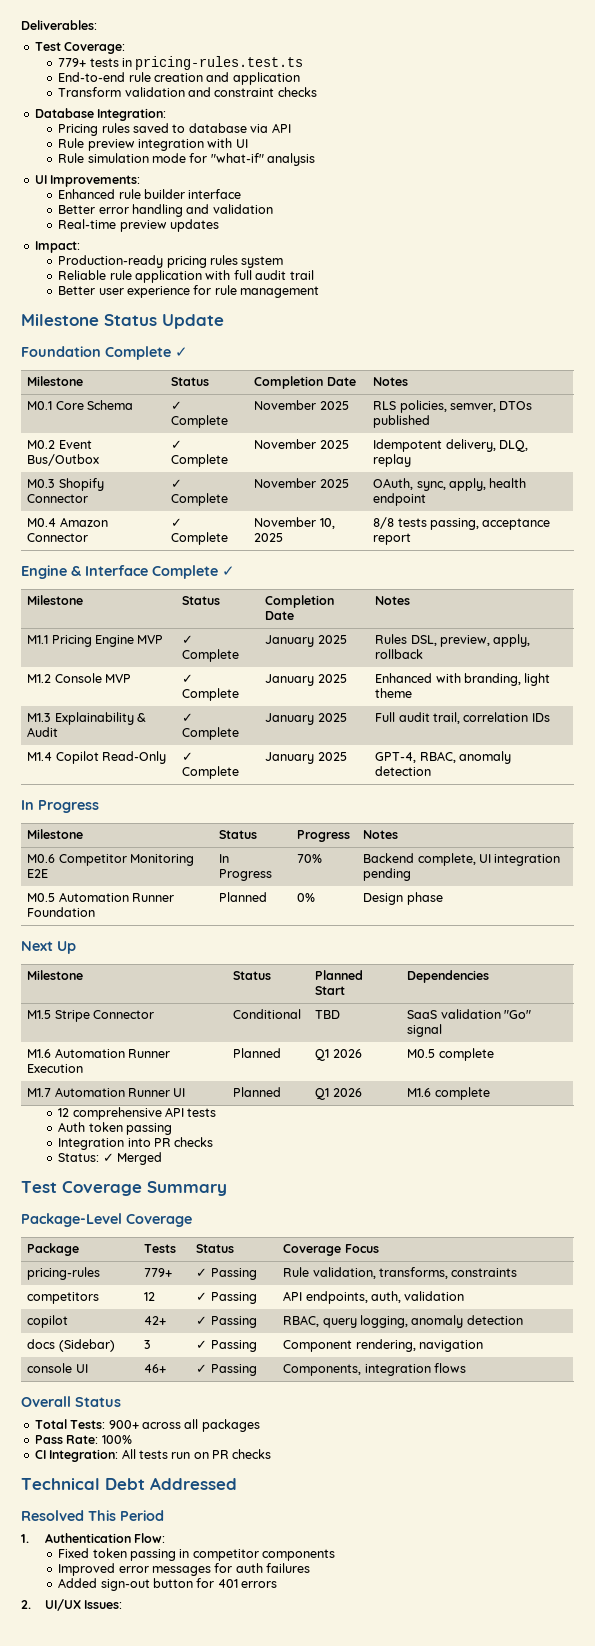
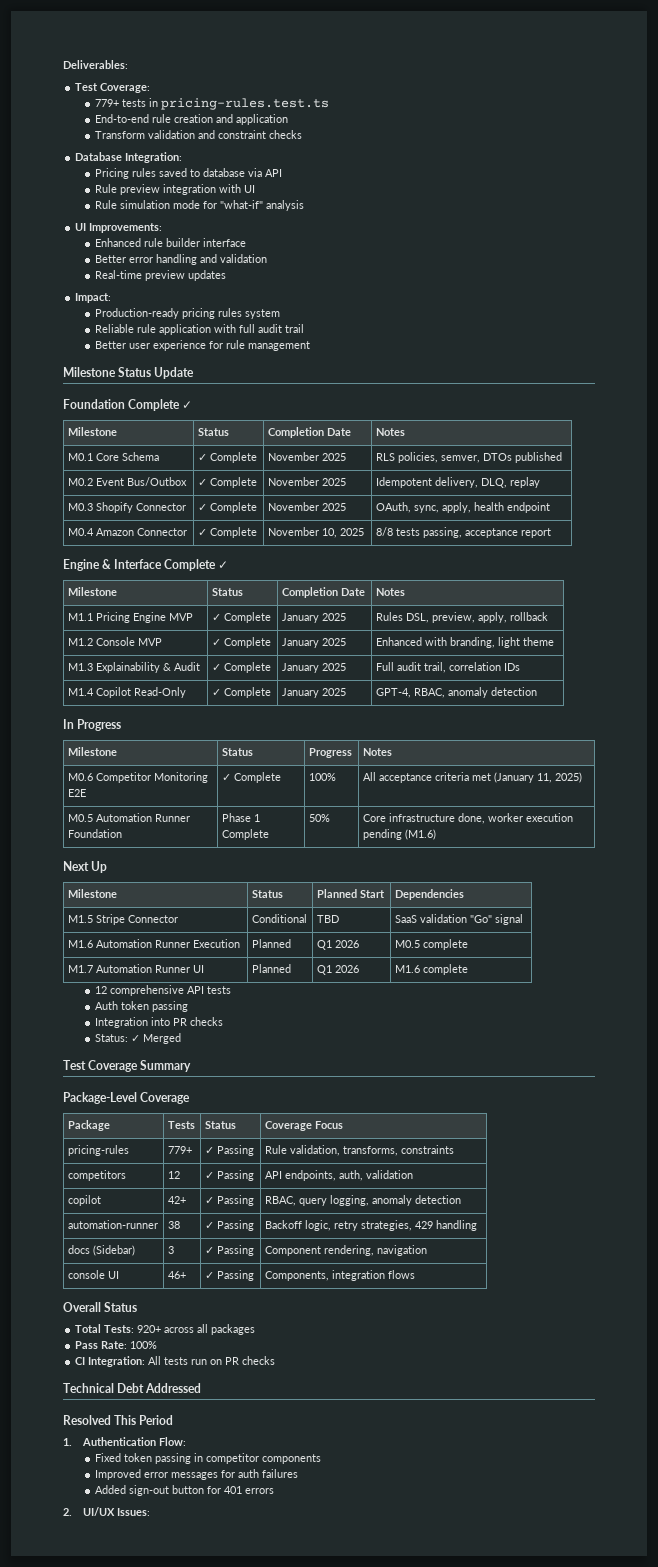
[219,854,230,863] [219,869,273,881] [297,854,323,863] [363,853,561,866] [363,868,412,881] [27,892,175,902] [27,907,96,917] [219,892,268,902] [297,893,316,902] [363,892,443,905] In Progress | 70% | Backend complete, UI integration pending // M0.5 Automation Runner Foundation | Planned | 0% | Design phase -> [221,772,281,783] [308,773,336,781] [362,772,582,783] [67,813,190,822] [67,829,122,838] [221,813,260,822] [221,829,269,840] [308,814,330,822] [362,813,573,824] [362,829,436,840] ✓ Complete | 100% | All acceptance criteria met (January 11, 2025) // M0.5 Automation Runner Foundation | Phase 1 Complete | 50% | Core infrastructure done, worker execution pending (M1.6)
(523, 1320) none -> [67,1220,158,1229] [167,1221,180,1229] [204,1220,254,1231] [264,1220,477,1231] // automation-runner | 38 | ✓ Passing | Backoff logic, retry strategies, 429 handling
[108,1420,139,1429] 900+ -> [137,1325,162,1333] 920+

